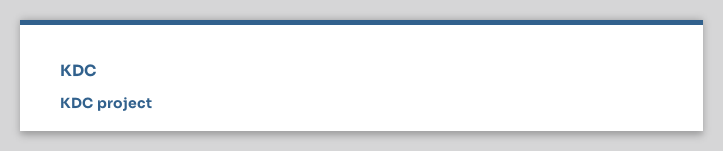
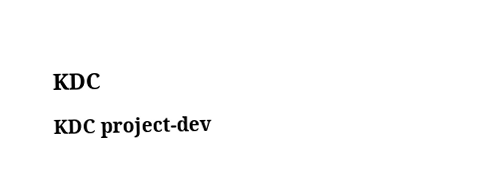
[96,97,152,111] project -> [100,115,213,139] project-dev

